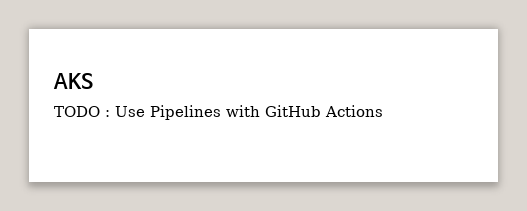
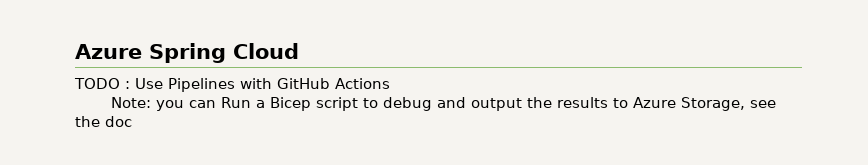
[53,73,93,89] AKS -> [75,43,299,63] Azure Spring Cloud
(383, 111) none -> [110,97,776,111] [75,116,132,127] // Note: you can Run a Bicep script to debug and output the results to Azure Storage, see the doc

